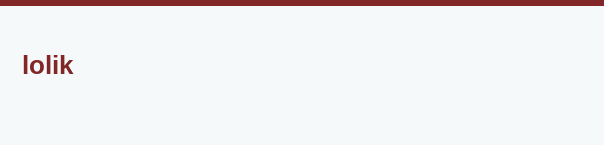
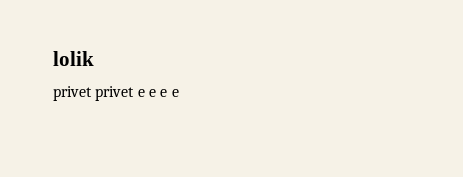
(74, 64) none -> [53,86,179,101] // privet privet e e e e

